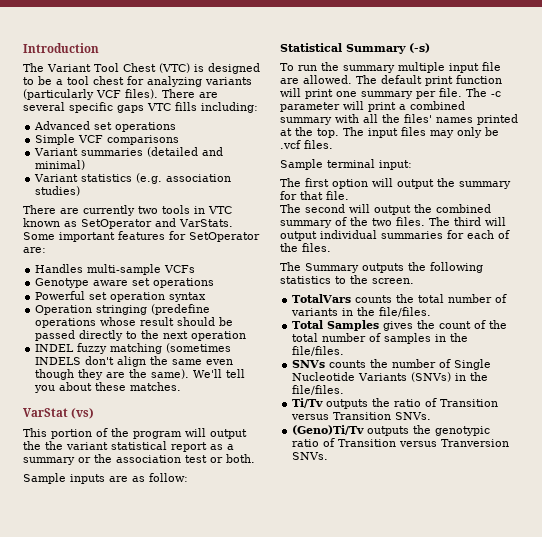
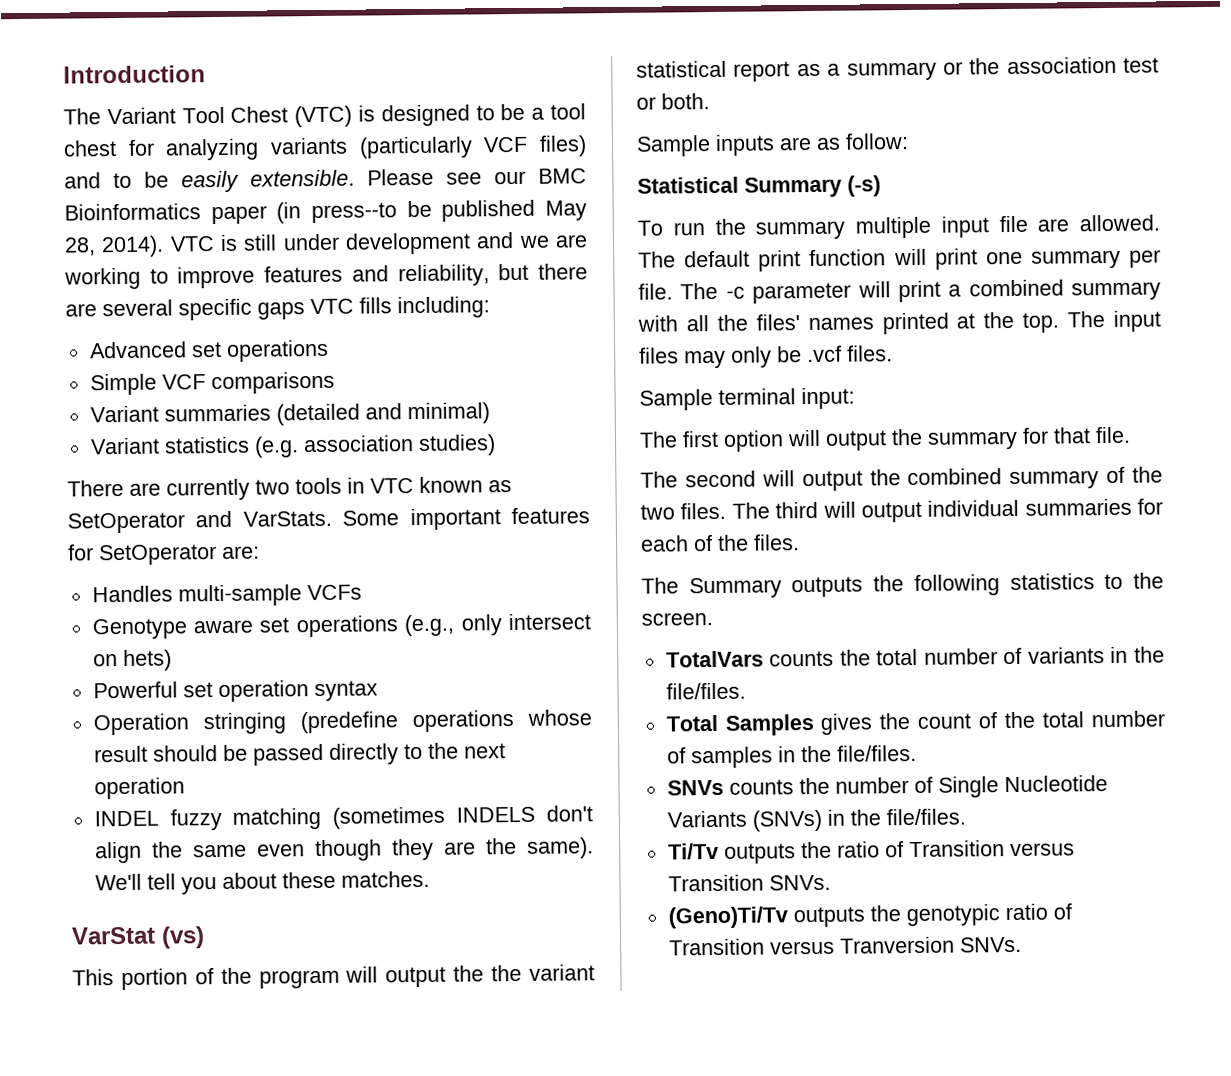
[125,89,195,99] files). There -> [539,135,587,157] [64,168,587,193] [64,199,587,225] [64,232,588,258] [64,263,588,290] files) and to be easily extensible. Please see our BMC Bioinformatics paper (in press--to be published May 28, 2014). VTC is still under development and we are working to improve features and reliability, but there
(215, 283) none -> [404,613,591,637] [92,649,172,671] (e.g., only intersect on hets)

